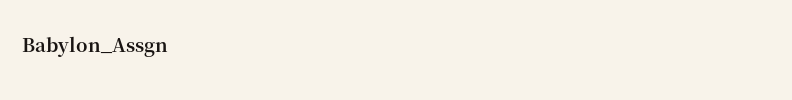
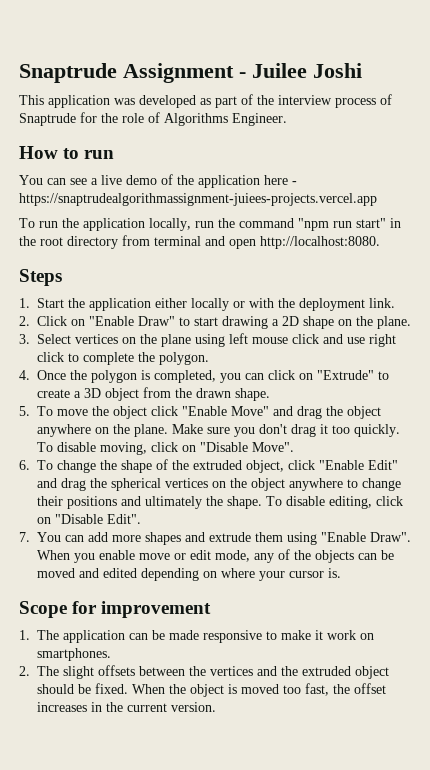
[22,36,168,57] Babylon_Assgn -> [19,63,362,83] [19,94,392,108] [19,112,287,126] [19,146,115,159] [19,174,297,188] [19,193,377,206] [19,218,401,231] [19,235,380,249] [19,269,62,286] [19,298,395,311] [19,316,411,329] [19,333,396,347] [37,352,209,365] [19,370,389,383] [37,387,270,401] [19,406,381,419] [37,424,400,437] [37,442,294,455] [19,459,398,473] [37,478,401,491] [37,496,403,509] [37,514,141,524] [19,532,411,545] [37,549,394,563] [37,568,341,581] [19,601,212,618] [19,630,374,643] [37,648,111,661] [19,665,389,679] [37,683,386,697] [37,702,216,712] Snaptrude Assignment - Juilee Joshi // This application was developed as part of the interview process of Snaptrude for the role of Algorithms Engineer. // How to run // You can see a live demo of the application here - https://snaptrudealgorithmassignment-juiees-projects.vercel.app // To run the application locally, run the command "npm run start" in the root directory from terminal and open http://localhost:8080. // Steps // 1. Start the application either locally or with the deployment link. // 2. Click on "Enable Draw" to start drawing a 2D shape on the plane. // 3. Select vertices on the plane using left mouse click and use right click to complete the polygon. // 4. Once the polygon is completed, you can click on "Extrude" to create a 3D object from the drawn shape. // 5. To move the object click "Enable Move" and drag the object anywhere on the plane. Make sure you don't drag it too quickly. To disable moving, click on "Disable Move". // 6. To change the shape of the extruded object, click "Enable Edit" and drag the spherical vertices on the object anywhere to change their positions and ultimately the shape. To disable editing, click on "Disable Edit". // 7. You can add more shapes and extrude them using "Enable Draw". When you enable move or edit mode, any of the objects can be moved and edited depending on where your cursor is. // Scope for improvement // 1. The application can be made responsive to make it work on smartphones. // 2. The slight offsets between the vertices and the extruded object should be fixed. When the object is moved too fast, the offset increases in the current version.

